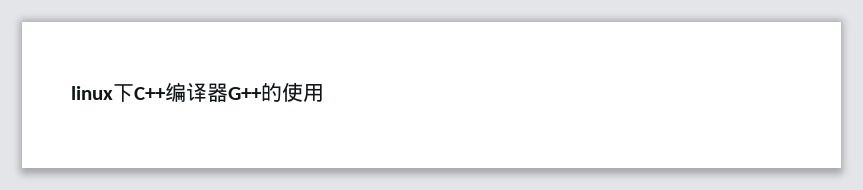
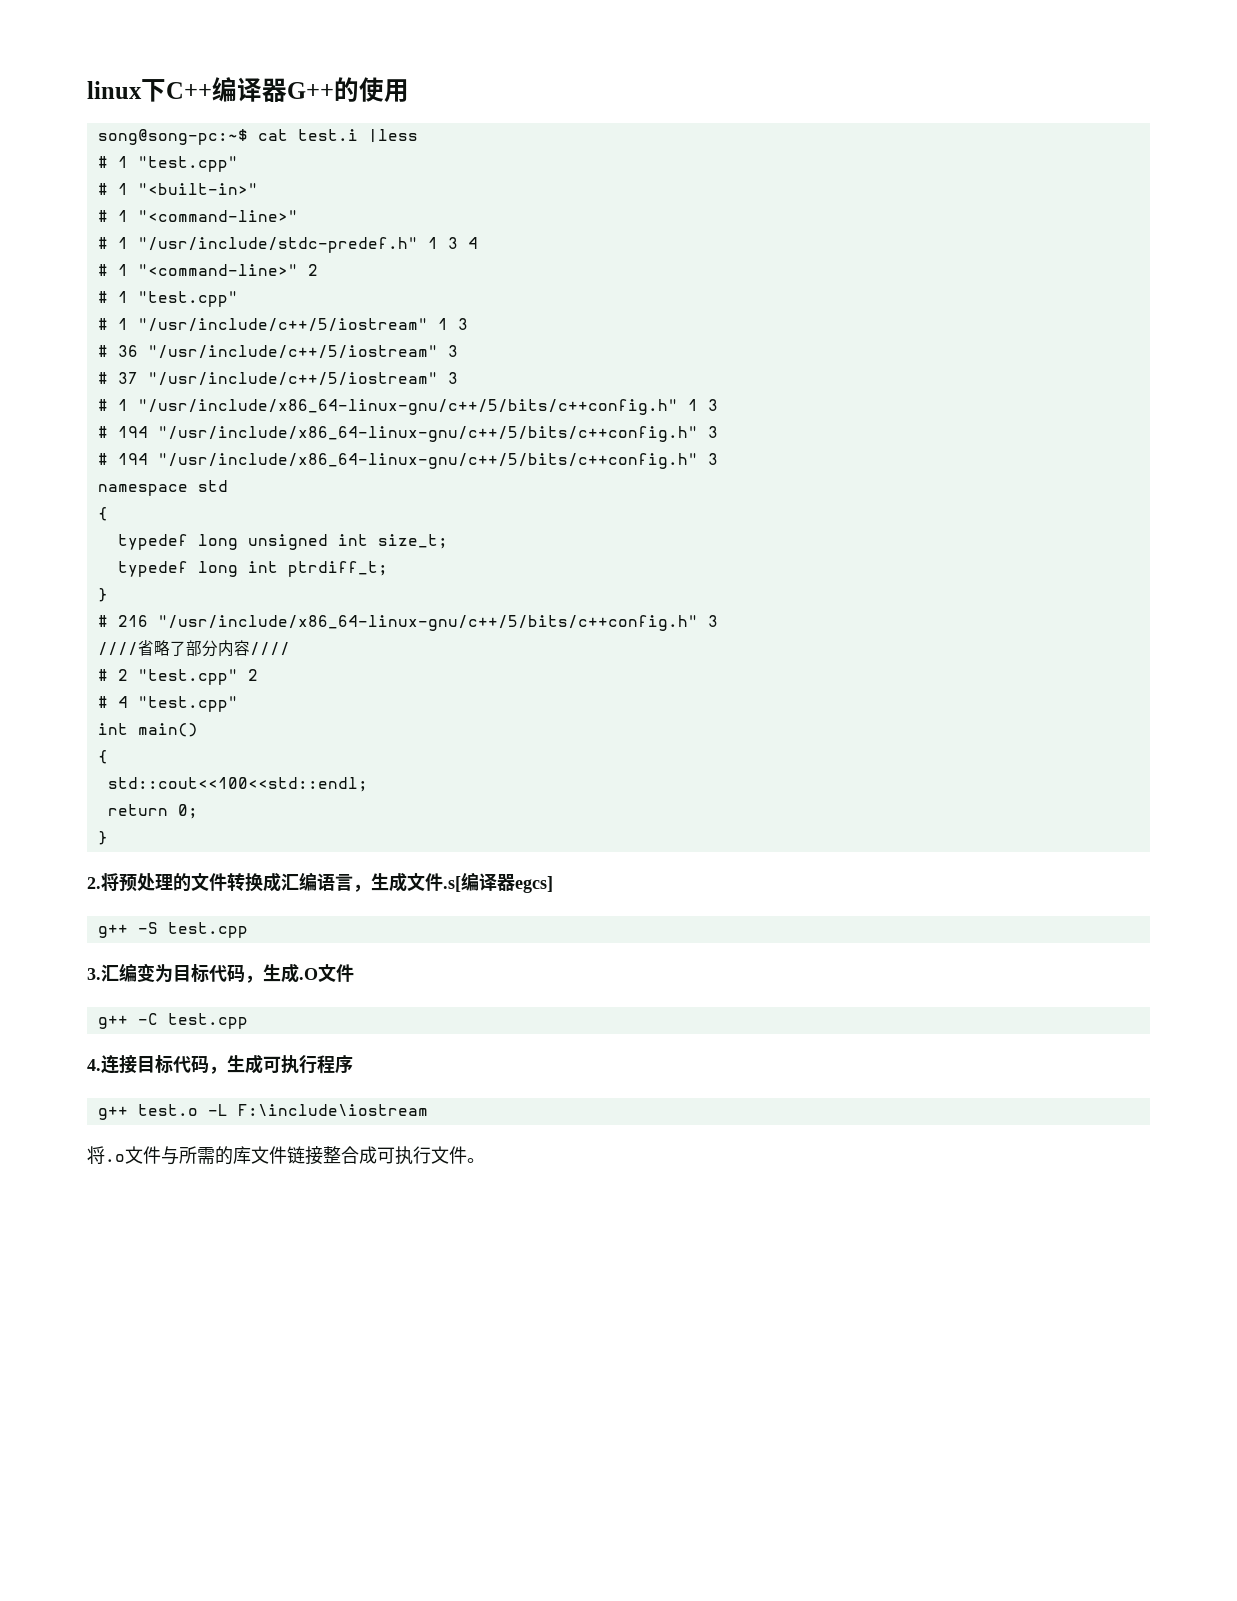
(324, 93) none -> [97,129,418,145] [97,156,238,172] [97,183,258,195] [97,210,298,222] [97,237,478,253] [97,264,318,276] [97,291,238,307] [97,318,468,332] [97,345,458,359] [97,372,458,386] [97,399,718,415] [97,426,718,442] [97,453,718,469] [97,480,228,496] [97,507,108,521] [117,534,448,550] [117,561,388,577] [97,588,108,602] [97,615,718,631] [97,640,290,657] [97,669,258,685] [97,696,238,712] [97,723,198,737] [97,750,108,764] [107,777,368,792] [107,804,198,819] [97,831,108,845] [87,872,553,893] [97,922,248,938] [87,963,354,983] [97,1013,248,1029] [87,1054,353,1074] [97,1104,428,1120] [87,1146,485,1165] // song@song-pc:~$ cat test.i |less // # 1 "test.cpp" // # 1 "<built-in>" // # 1 "<command-line>" // # 1 "/usr/include/stdc-predef.h" 1 3 4 // # 1 "<command-line>" 2 // # 1 "test.cpp" // # 1 "/usr/include/c++/5/iostream" 1 3 // # 36 "/usr/include/c++/5/iostream" 3 // # 37 "/usr/include/c++/5/iostream" 3 // # 1 "/usr/include/x86_64-linux-gnu/c++/5/bits/c++config.h" 1 3 // # 194 "/usr/include/x86_64-linux-gnu/c++/5/bits/c++config.h" 3 // # 194 "/usr/include/x86_64-linux-gnu/c++/5/bits/c++config.h" 3 // namespace std // { // typedef long unsigned int size_t; // typedef long int ptrdiff_t; // } // # 216 "/usr/include/x86_64-linux-gnu/c++/5/bits/c++config.h" 3 // ////省略了部分内容//// // # 2 "test.cpp" 2 // # 4 "test.cpp" // int main() // { // std::cout<<100<<std::endl; // return 0; // } // 2.将预处理的文件转换成汇编语言，生成文件.s[编译器egcs] // g++ -S test.cpp // 3.汇编变为目标代码，生成.O文件 // g++ -C test.cpp // 4.连接目标代码，生成可执行程序 // g++ test.o -L F:\include\iostream // 将.o文件与所需的库文件链接整合成可执行文件。

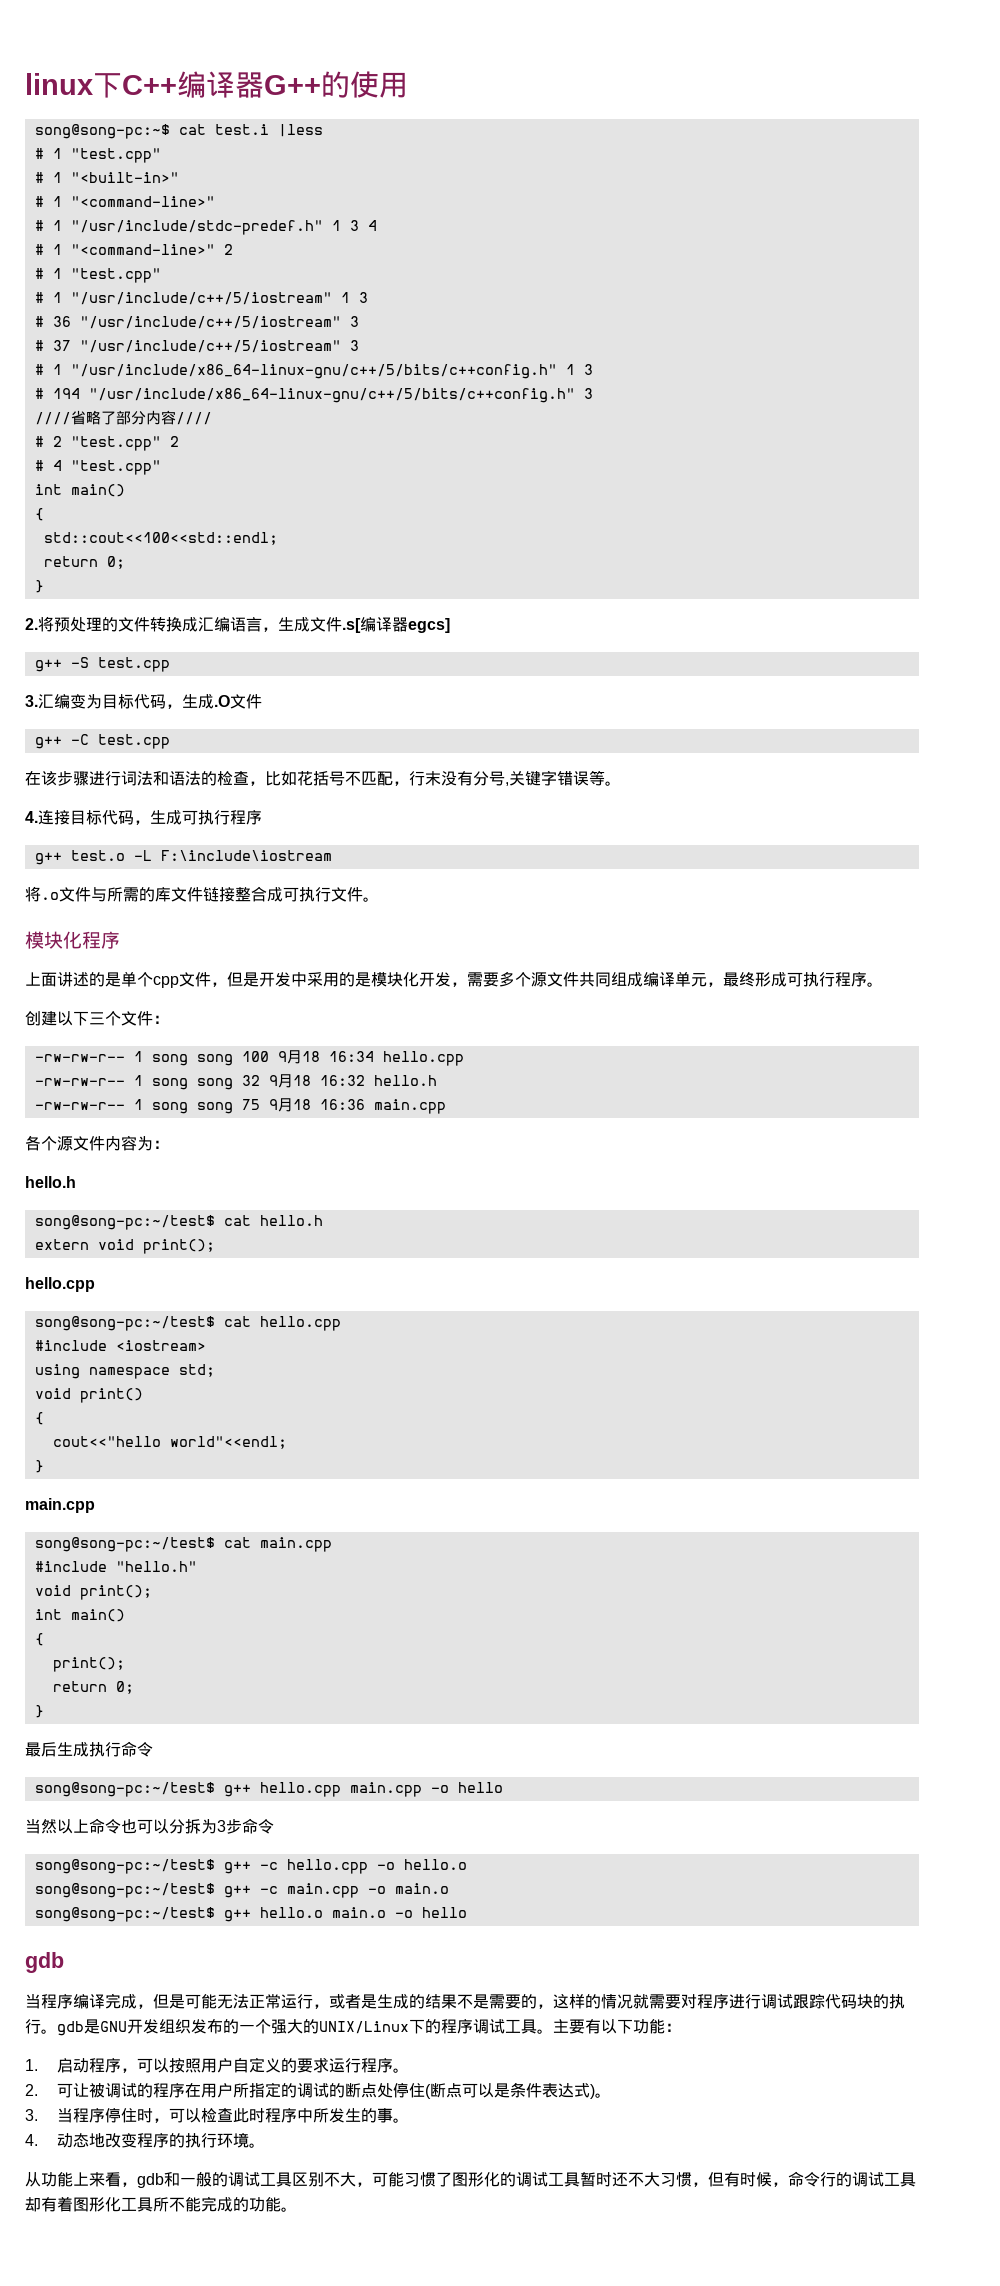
[97,453,718,469] [97,480,228,496] [97,507,108,521] [117,534,448,550] [117,561,388,577] [97,588,108,602] [97,615,718,631] // # 194 "/usr/include/x86_64-linux-gnu/c++/5/bits/c++config.h" 3 // namespace std // { // typedef long unsigned int size_t; // typedef long int ptrdiff_t; // } // # 216 "/usr/include/x86_64-linux-gnu/c++/5/bits/c++config.h" 3 -> (593, 393) none
(248, 1021) none -> [25,770,621,786] // 在该步骤进行词法和语法的检查，比如花括号不匹配，行末没有分号,关键字错误等。
(485, 1160) none -> [25,931,120,949] [25,971,883,988] [25,1011,169,1026] [34,1050,464,1066] [34,1074,437,1090] [34,1098,446,1114] [25,1135,169,1151] [25,1176,76,1188] [34,1215,323,1230] [34,1239,215,1254] [25,1277,95,1292] [34,1316,341,1331] [34,1340,206,1351] [34,1364,215,1379] [34,1388,143,1403] [34,1412,44,1425] [52,1436,287,1449] [34,1460,44,1473] [25,1498,95,1513] [34,1537,332,1552] [34,1561,197,1572] [34,1585,152,1600] [34,1609,125,1622] [34,1633,44,1646] [52,1657,125,1672] [52,1681,134,1694] [34,1705,44,1718] [25,1741,153,1757] [34,1782,503,1797] [25,1818,274,1834] [34,1859,467,1874] [34,1883,449,1898] [34,1907,467,1922] [25,1952,64,1973] [25,1993,905,2009] [25,2018,681,2036] [25,2057,409,2073] [25,2082,611,2099] [25,2107,409,2123] [25,2132,265,2148] [25,2171,916,2188] [25,2196,297,2212] // 模块化程序 // 上面讲述的是单个cpp文件，但是开发中采用的是模块化开发，需要多个源文件共同组成编译单元，最终形成可执行程序。 // 创建以下三个文件： // -rw-rw-r-- 1 song song 100 9月18 16:34 hello.cpp // -rw-rw-r-- 1 song song 32 9月18 16:32 hello.h // -rw-rw-r-- 1 song song 75 9月18 16:36 main.cpp // 各个源文件内容为： // hello.h // song@song-pc:~/test$ cat hello.h // extern void print(); // hello.cpp // song@song-pc:~/test$ cat hello.cpp // #include <iostream> // using namespace std; // void print() // { // cout<<"hello world"<<endl; // } // main.cpp // song@song-pc:~/test$ cat main.cpp // #include "hello.h" // void print(); // int main() // { // print(); // return 0; // } // 最后生成执行命令 // song@song-pc:~/test$ g++ hello.cpp main.cpp -o hello // 当然以上命令也可以分拆为3步命令 // song@song-pc:~/test$ g++ -c hello.cpp -o hello.o // song@song-pc:~/test$ g++ -c main.cpp -o main.o // song@song-pc:~/test$ g++ hello.o main.o -o hello // gdb // 当程序编译完成，但是可能无法正常运行，或者是生成的结果不是需要的，这样的情况就需要对程序进行调试跟踪代码块的执行。gdb是GNU开发组织发布的一个强大的UNIX/Linux下的程序调试工具。主要有以下功能： // 1.启动程序，可以按照用户自定义的要求运行程序。 // 2.可让被调试的程序在用户所指定的调试的断点处停住(断点可以是条件表达式)。 // 3.当程序停住时，可以检查此时程序中所发生的事。 // 4.动态地改变程序的执行环境。 // 从功能上来看，gdb和一般的调试工具区别不大，可能习惯了图形化的调试工具暂时还不大习惯，但有时候，命令行的调试工具却有着图形化工具所不能完成的功能。

